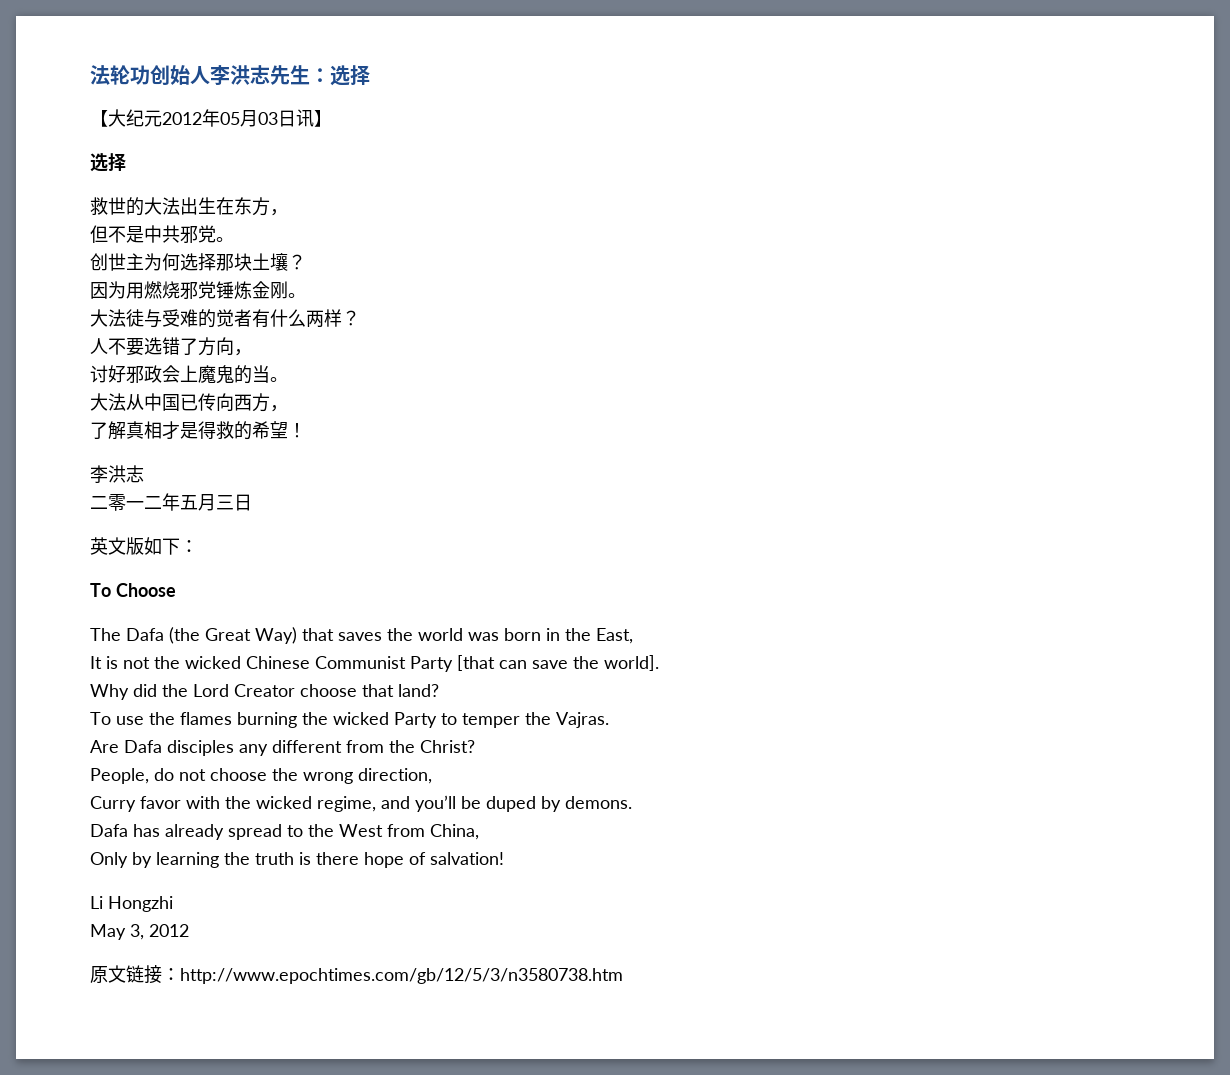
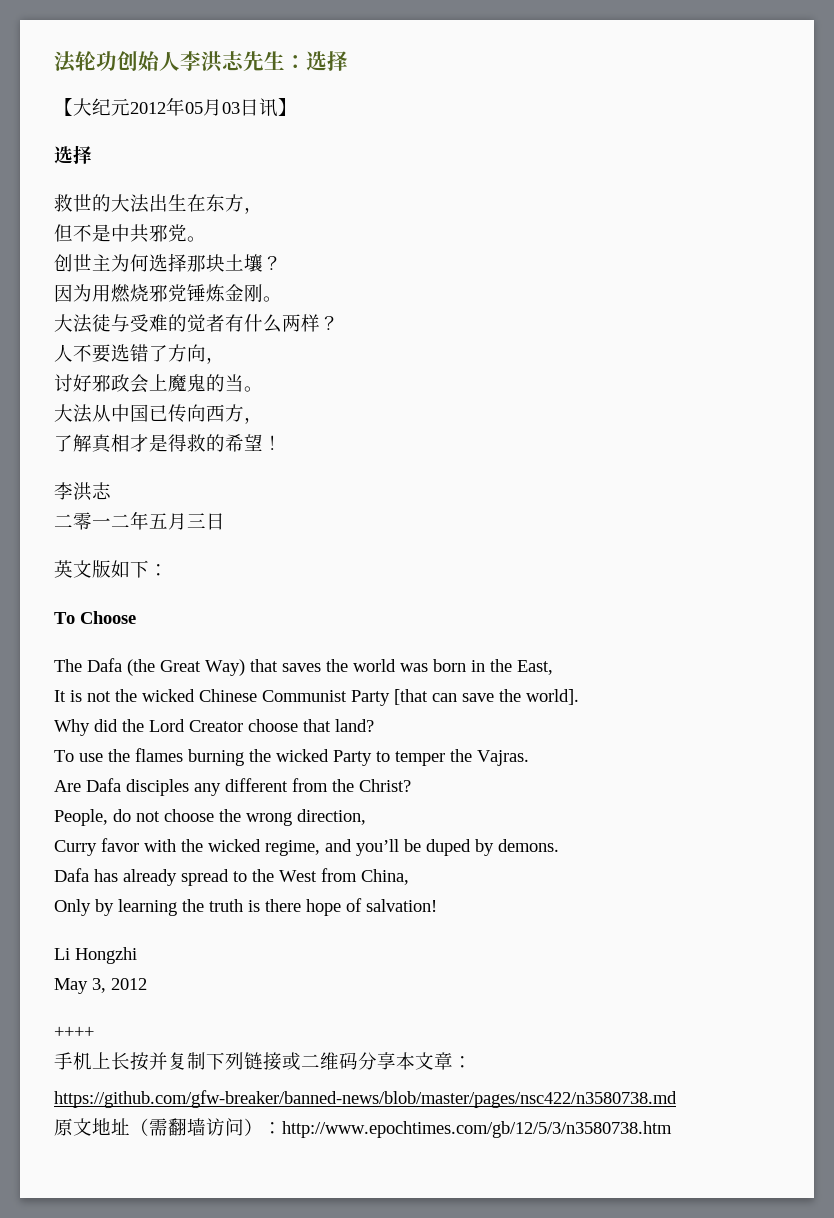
[90,965,162,984] 原文链接 -> [54,1026,94,1038] [54,1052,472,1071] [54,1090,677,1108] [54,1118,263,1136] ++++ // 手机上长按并复制下列链接或二维码分享本文章： // https://github.com/gfw-breaker/banned-news/blob/master/pages/nsc422/n3580738.md // 原文地址（需翻墙访问）

